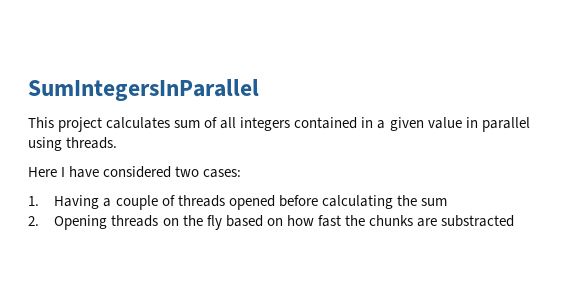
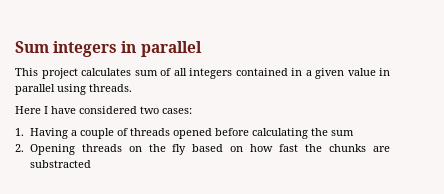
[28,79,259,101] SumIntegersInParallel -> [15,41,202,57] Sum integers in parallel

